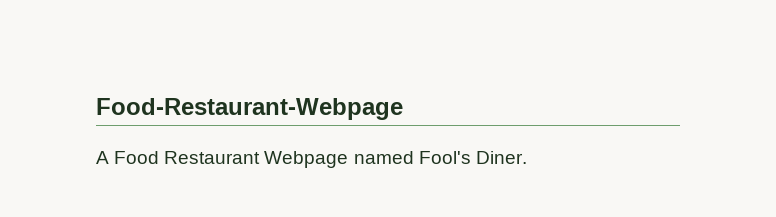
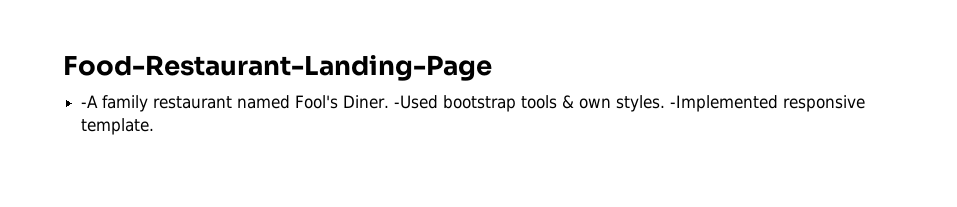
[96,98,403,120] [96,151,527,168] Food-Restaurant-Webpage // A Food Restaurant Webpage named Fool's Diner. -> [63,55,492,81] [81,95,866,112] [81,118,155,135] Food-Restaurant-Landing-Page // -A family restaurant named Fool's Diner. -Used bootstrap tools & own styles. -Implemented responsive template.

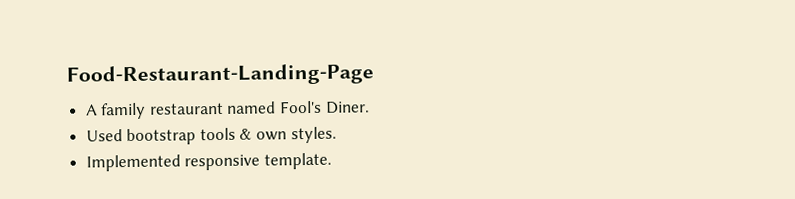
[81,95,99,108] -A -> [85,104,98,116] A
[394,95,439,109] -Used -> [85,129,123,142] // Used
[670,95,779,112] -Implemented -> [85,154,181,172] // Implemented

